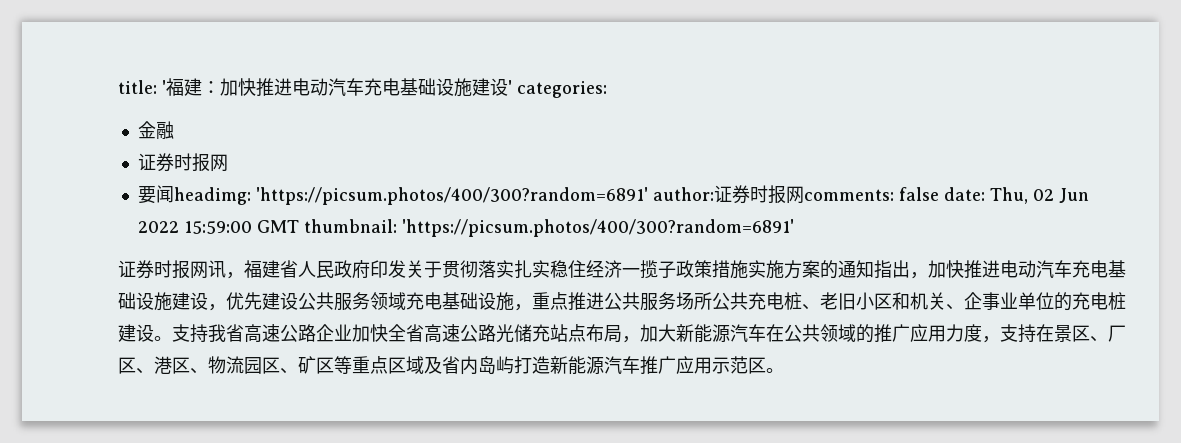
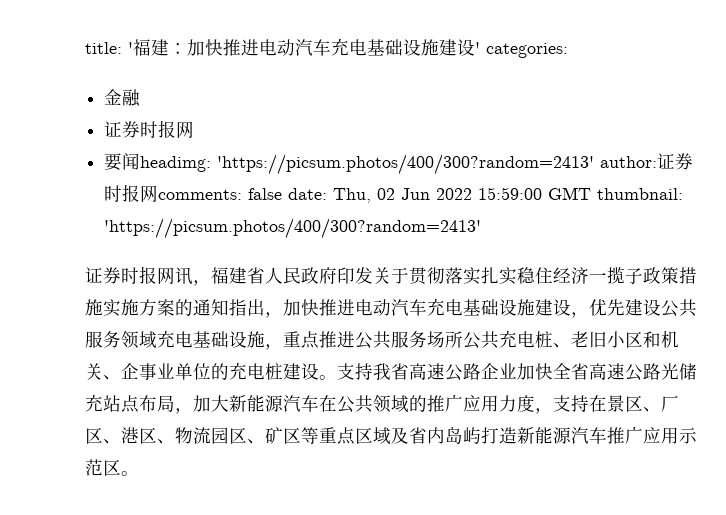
[255,187,648,205] 'https://picsum.photos/400/300?random=6891' -> [217,154,595,175] 'https://picsum.photos/400/300?random=2413'
[401,219,794,237] 'https://picsum.photos/400/300?random=6891' -> [104,218,482,239] 'https://picsum.photos/400/300?random=2413'

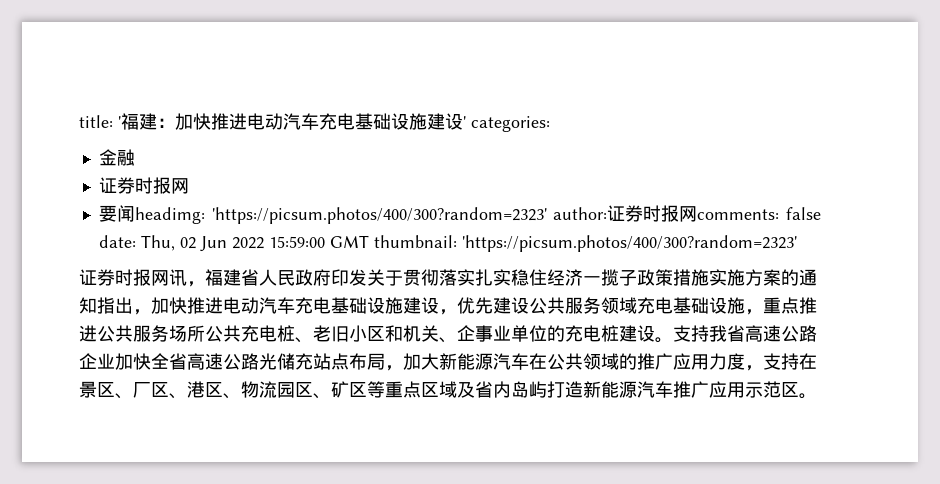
[217,154,595,175] 'https://picsum.photos/400/300?random=2413' -> [211,207,547,224] 'https://picsum.photos/400/300?random=2323'
[104,218,482,239] 'https://picsum.photos/400/300?random=2413' -> [461,235,797,252] 'https://picsum.photos/400/300?random=2323'

